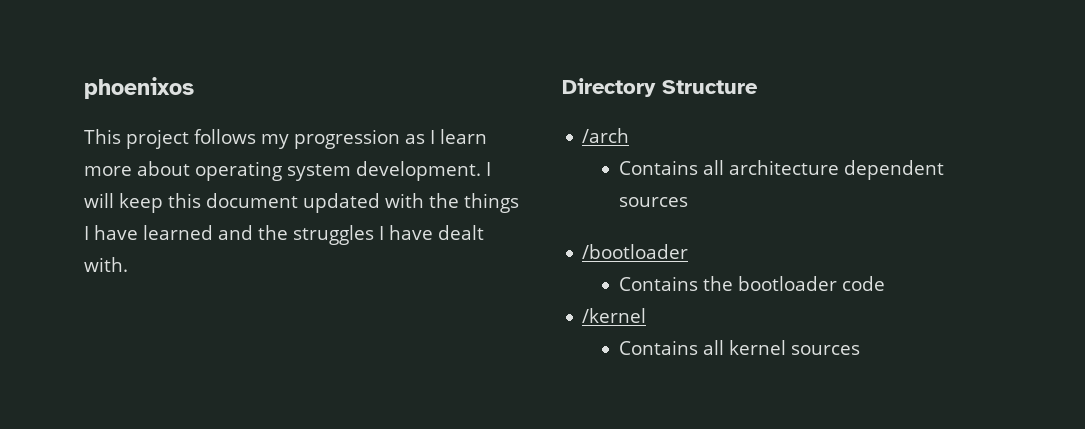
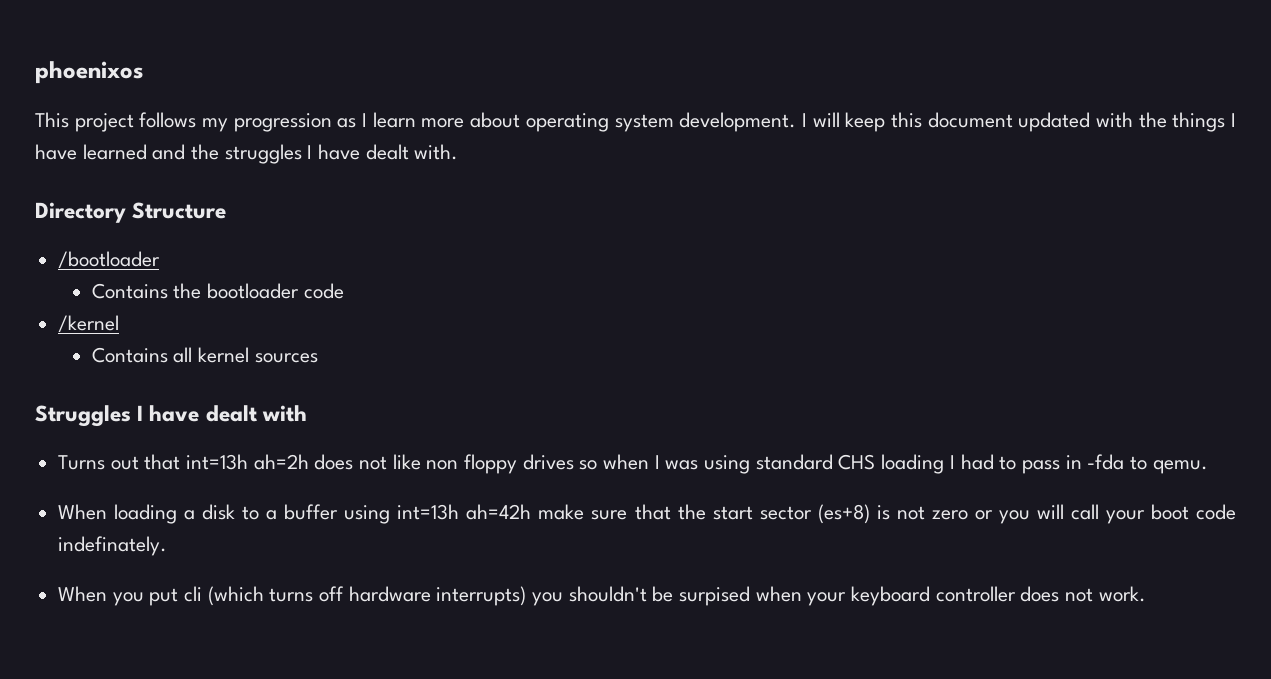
[582,128,630,143] [619,160,945,180] [619,197,689,207] // /arch // Contains all architecture dependent sources -> (227, 210) none
(861, 350) none -> [35,405,307,427] [58,454,1208,474] [58,504,1236,524] [58,536,168,556] [58,586,1146,606] // Struggles I have dealt with // Turns out that int=13h ah=2h does not like non floppy drives so when I was using standard CHS loading I had to pass in -fda to qemu. // When loading a disk to a buffer using int=13h ah=42h make sure that the start sector (es+8) is not zero or you will call your boot code indefinately. // When you put cli (which turns off hardware interrupts) you shouldn't be surpised when your keyboard controller does not work.

